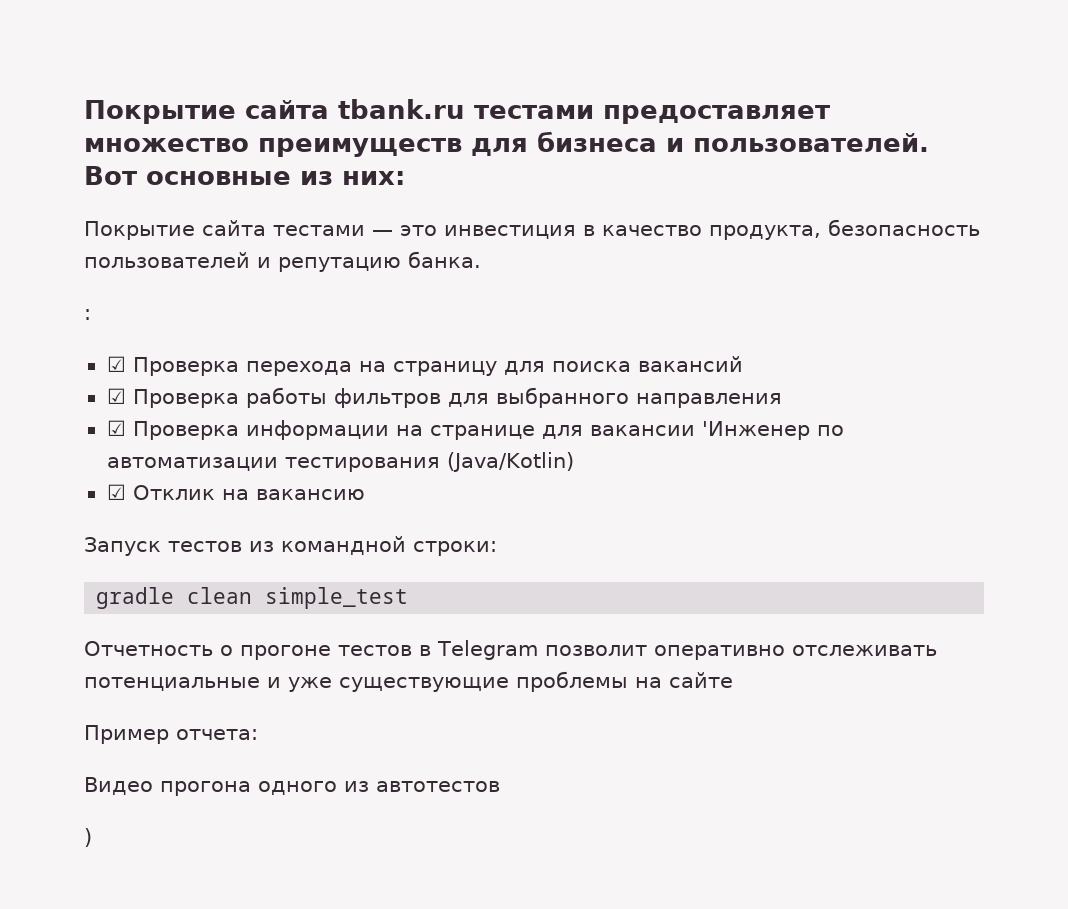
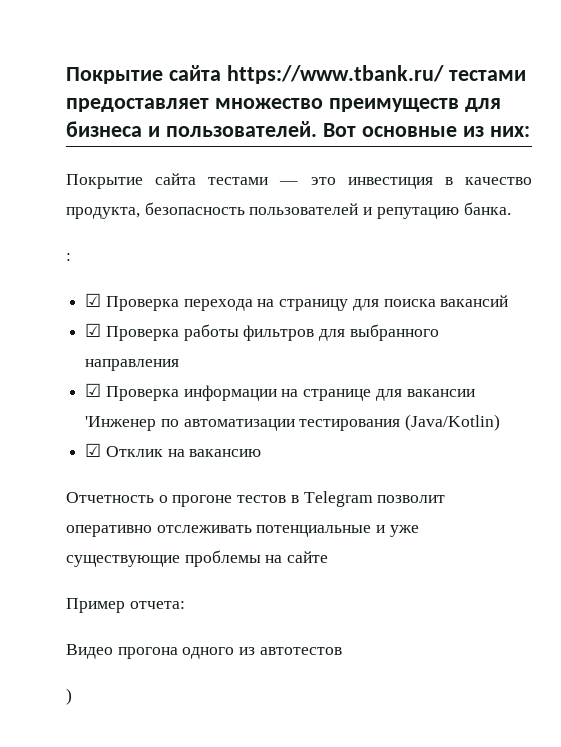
[84,99,465,124] Покрытие сайта tbank.ru -> [66,65,444,84] Покрытие сайта https://www.tbank.ru/
[84,536,497,556] [96,587,409,609] // Запуск тестов из командной строки: // gradle clean simple_test -> (262, 453) none

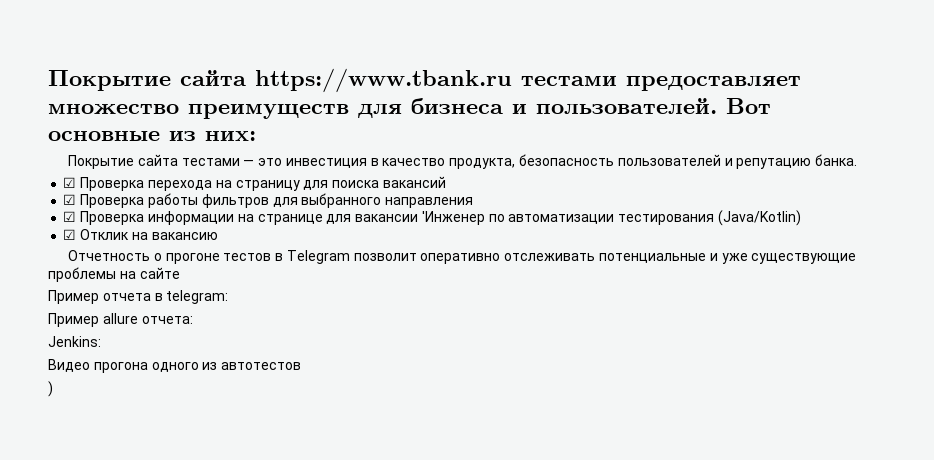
[66,65,444,84] Покрытие сайта https://www.tbank.ru/ -> [48,68,512,93] Покрытие сайта https://www.tbank.ru
[66,253,71,261] // : -> (858, 160) none
(125, 605) none -> [102,290,229,304] [48,313,138,327] отчета в telegram: // Пример allure
(185, 605) none -> [48,336,101,347] // Jenkins:

